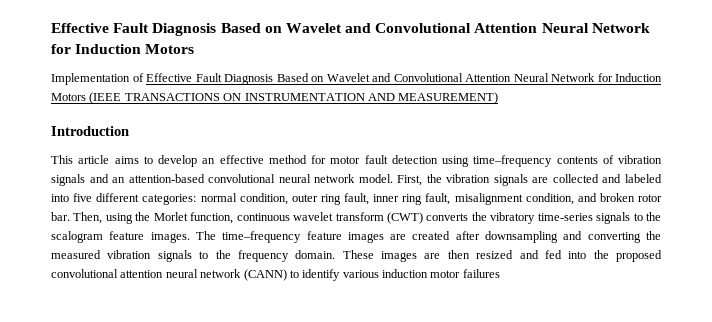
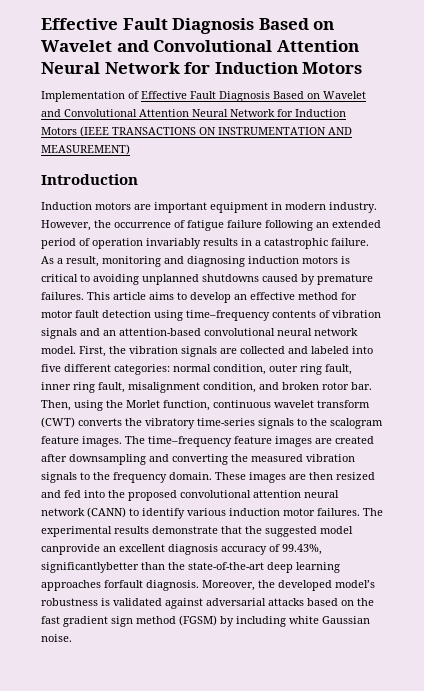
(129, 131) none -> [41,202,377,213] [41,220,381,231] [41,238,369,249] [41,256,350,267] [41,274,373,285] [41,292,84,300] Induction motors are important equipment in modern industry. However, the occurrence of fatigue failure following an extended period of operation invariably results in a catastrophic failure. As a result, monitoring and diagnosing induction motors is critical to avoiding unplanned shutdowns caused by premature failures.
[462,269,500,278] failures -> [317,508,383,516] [41,526,353,537] [41,544,322,555] [41,562,340,573] [41,580,375,591] [41,598,374,609] [41,615,370,627] [41,634,72,642] failures. The experimental results demonstrate that the suggested model canprovide an excellent diagnosis accuracy of 99.43%, significantlybetter than the state-of-the-art deep learning approaches forfault diagnosis. Moreover, the developed model’s robustness is validated against adversarial attacks based on the fast gradient sign method (FGSM) by including white Gaussian noise.

